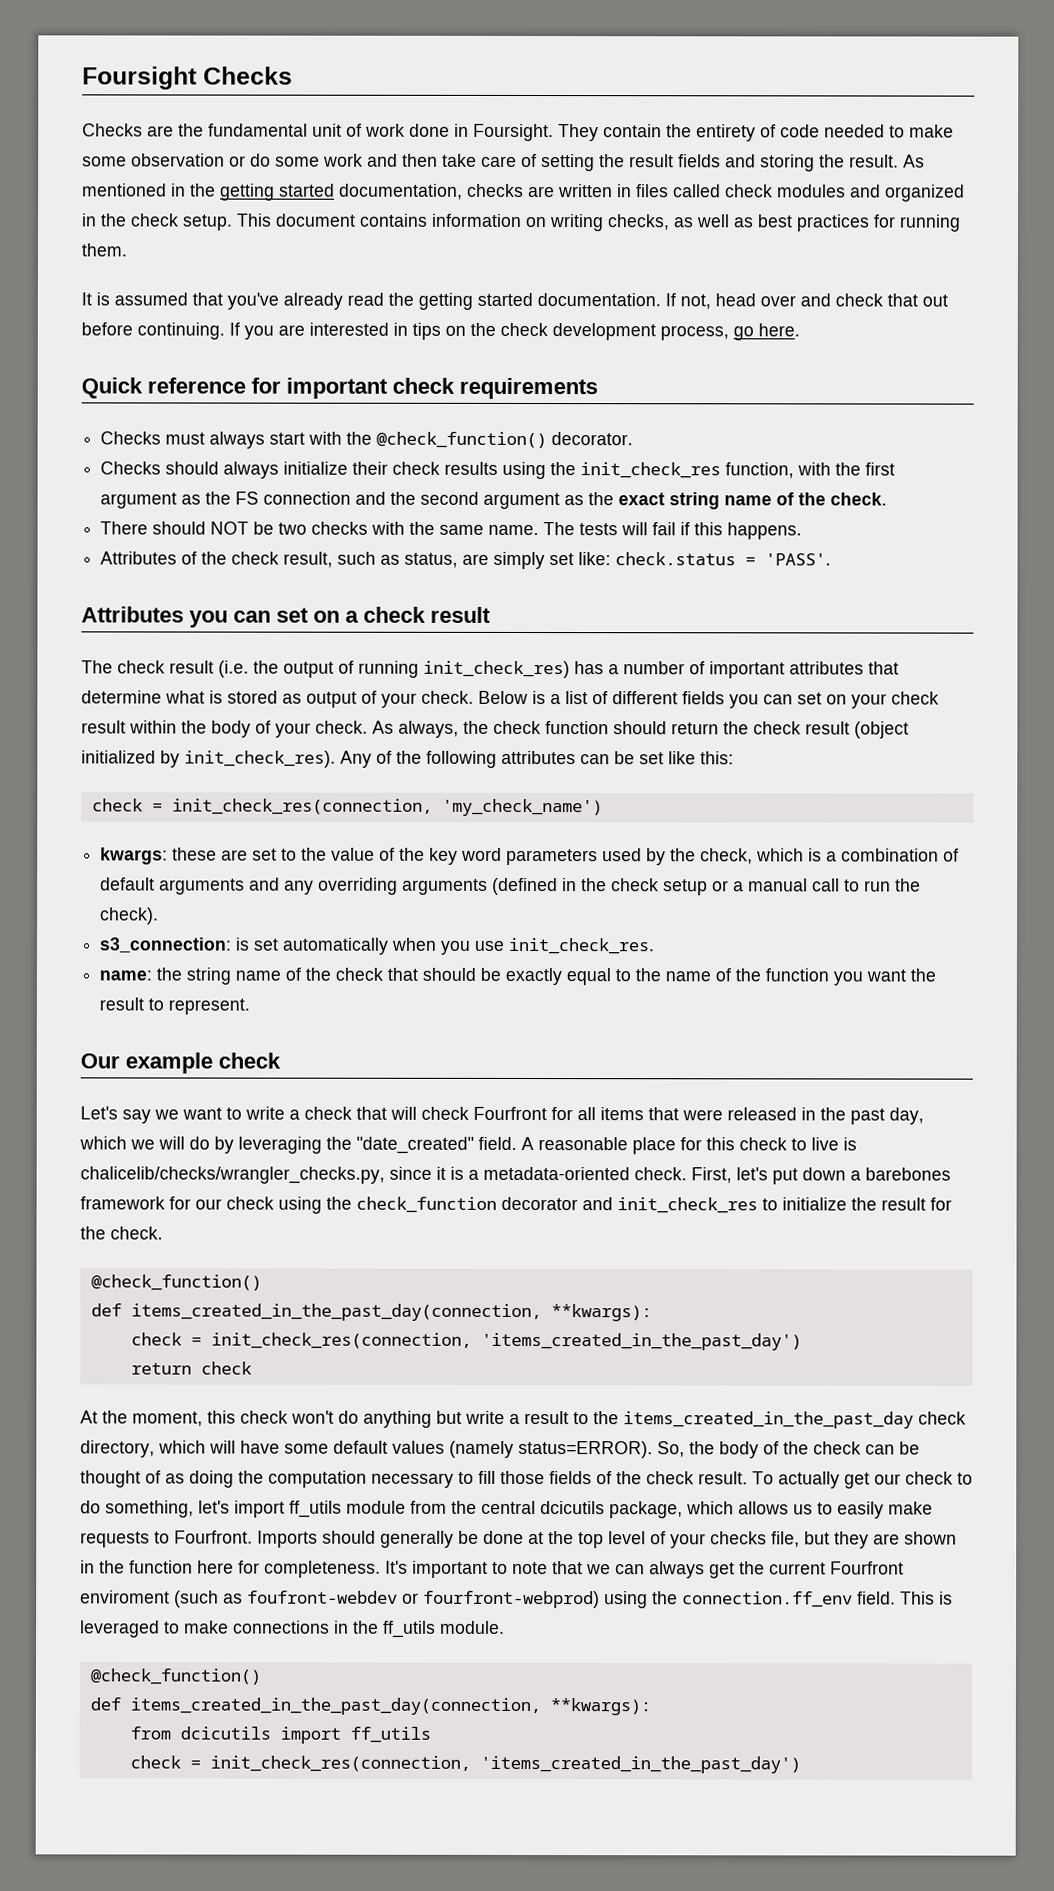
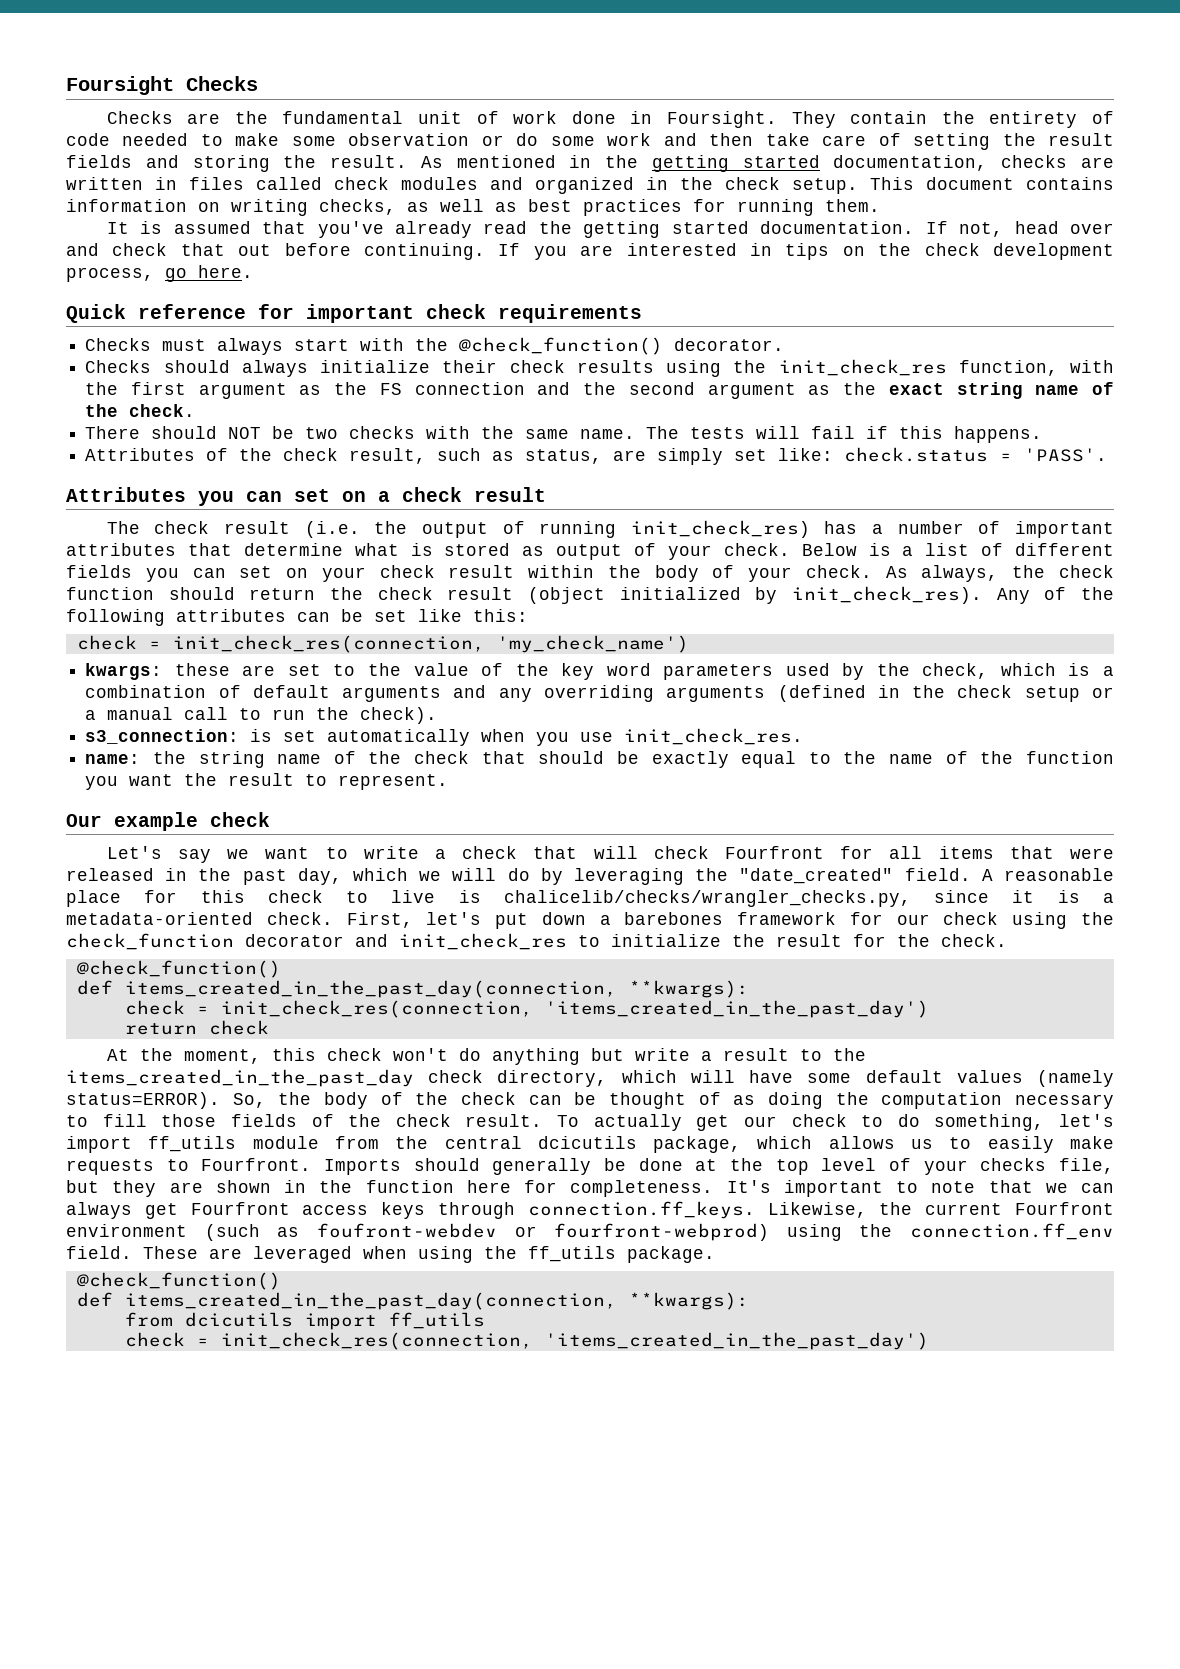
(735, 1570) none -> [190,1201,867,1219] Fourfront access keys through connection.ff_keys. Likewise,
[80,1590,170,1604] enviroment -> [66,1224,187,1237] environment
[900,1591,953,1605] [80,1620,349,1638] This is leveraged to make connections in -> [143,1246,473,1263] These are leveraged when using
[440,1620,505,1634] module. -> [627,1246,715,1263] package.

